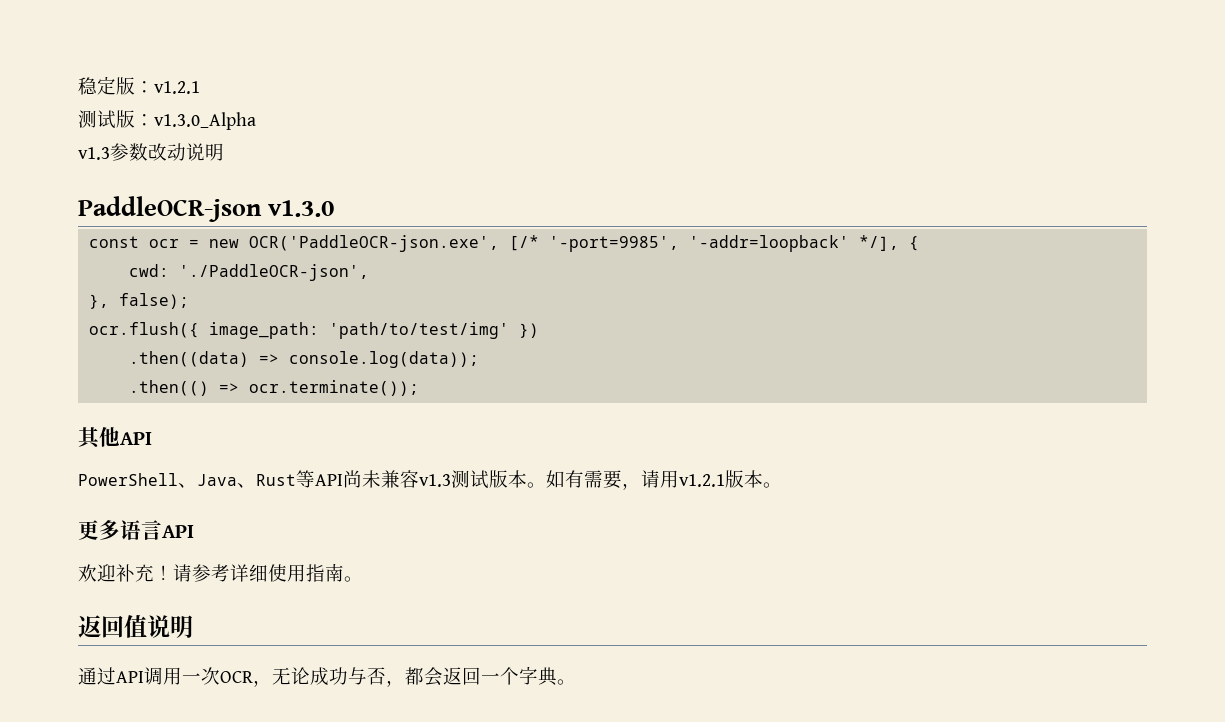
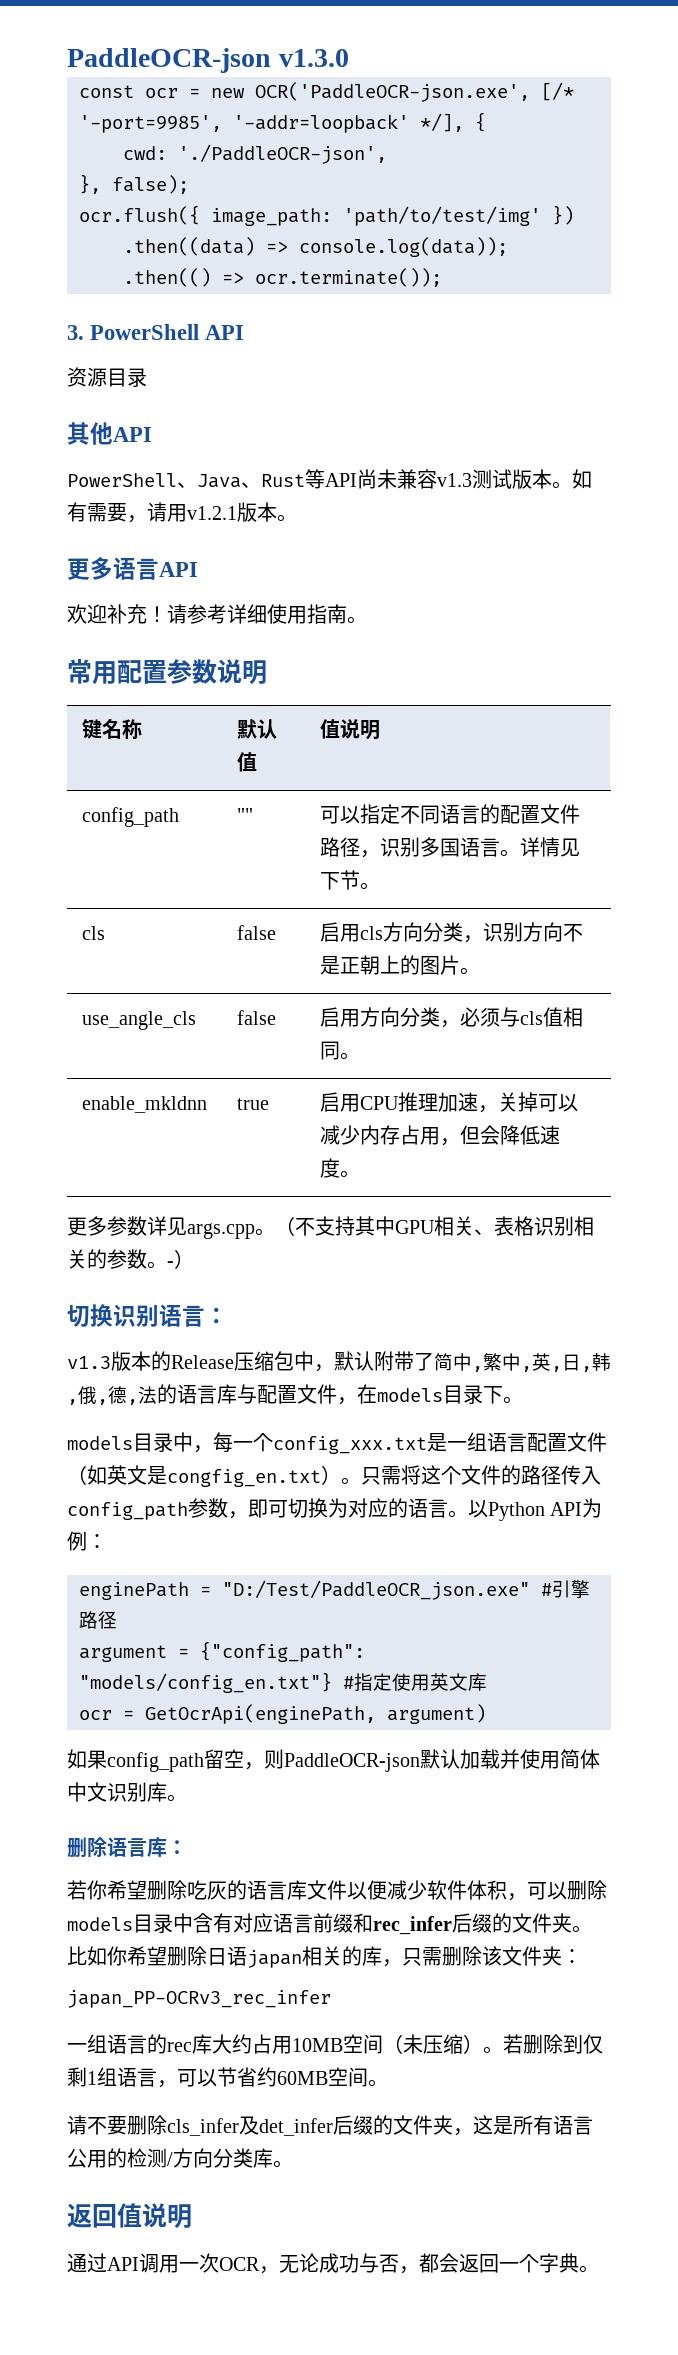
[78,76,200,95] [78,110,256,130] [78,143,224,161] 稳定版：v1.2.1 // 测试版：v1.3.0_Alpha // v1.3参数改动说明 // -> (67, 60) none
(420, 388) none -> [67,324,245,340] [67,367,147,387] // 3. PowerShell API // 资源目录
(363, 579) none -> [67,659,267,685] [81,719,142,740] [236,719,277,739] [236,752,257,772] [319,719,380,740] [81,807,179,827] [236,808,253,822] [319,804,580,824] [319,837,580,858] [319,870,380,890] [81,926,105,940] [236,925,276,940] [319,922,583,943] [319,955,480,975] [81,1011,196,1030] [236,1010,276,1025] [319,1007,583,1028] [319,1041,360,1060] [81,1096,207,1113] [236,1098,269,1110] [319,1092,578,1113] [319,1125,560,1146] [319,1158,360,1178] [67,1216,594,1239] [67,1249,194,1269] [67,1304,228,1327] [67,1351,611,1372] [67,1384,523,1405] [67,1432,607,1454] [67,1465,601,1487] [67,1498,603,1521] [67,1531,107,1551] [79,1580,590,1600] [79,1611,117,1629] [79,1641,365,1662] [79,1672,487,1693] [79,1704,486,1724] [67,1749,600,1772] [67,1782,187,1802] [67,1837,187,1858] [67,1880,607,1901] [67,1913,592,1935] [67,1946,582,1968] [67,1990,331,2008] [67,2034,603,2054] [67,2067,388,2088] [67,2115,593,2136] [67,2148,293,2168] // 常用配置参数说明 // 键名称 | 默认值 | 值说明 // config_path | "" | 可以指定不同语言的配置文件路径，识别多国语言。详情见下节。 // cls | false | 启用cls方向分类，识别方向不是正朝上的图片。 // use_angle_cls | false | 启用方向分类，必须与cls值相同。 // enable_mkldnn | true | 启用CPU推理加速，关掉可以减少内存占用，但会降低速度。 // 更多参数详见args.cpp。（不支持其中GPU相关、表格识别相关的参数。-） // 切换识别语言： // v1.3版本的Release压缩包中，默认附带了简中,繁中,英,日,韩,俄,德,法的语言库与配置文件，在models目录下。 // models目录中，每一个config_xxx.txt是一组语言配置文件（如英文是congfig_en.txt）。只需将这个文件的路径传入config_path参数，即可切换为对应的语言。以Python API为例： // enginePath = "D:/Test/PaddleOCR_json.exe" #引擎路径 // argument = {"config_path": "models/config_en.txt"} #指定使用英文库 // ocr = GetOcrApi(enginePath, argument) // 如果config_path留空，则PaddleOCR-json默认加载并使用简体中文识别库。 // 删除语言库： // 若你希望删除吃灰的语言库文件以便减少软件体积，可以删除models目录中含有对应语言前缀和rec_infer后缀的文件夹。比如你希望删除日语japan相关的库，只需删除该文件夹： // japan_PP-OCRv3_rec_infer // 一组语言的rec库大约占用10MB空间（未压缩）。若删除到仅剩1组语言，可以节省约60MB空间。 // 请不要删除cls_infer及det_infer后缀的文件夹，这是所有语言公用的检测/方向分类库。

